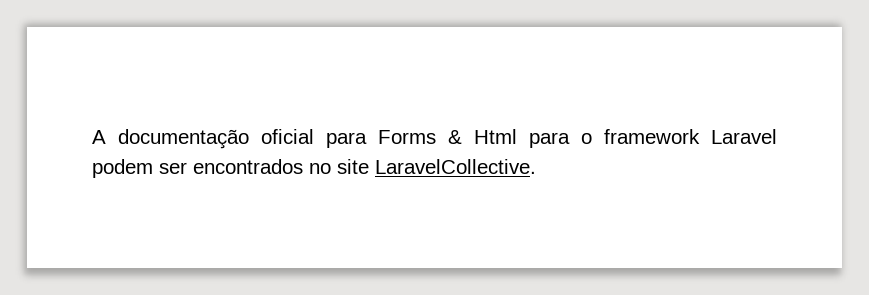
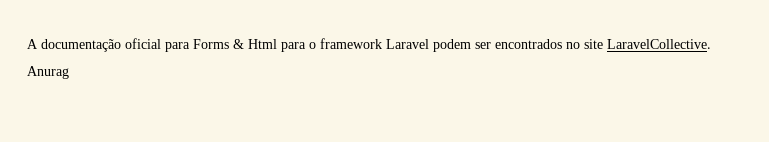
(536, 166) none -> [27,66,69,79] // Anurag

